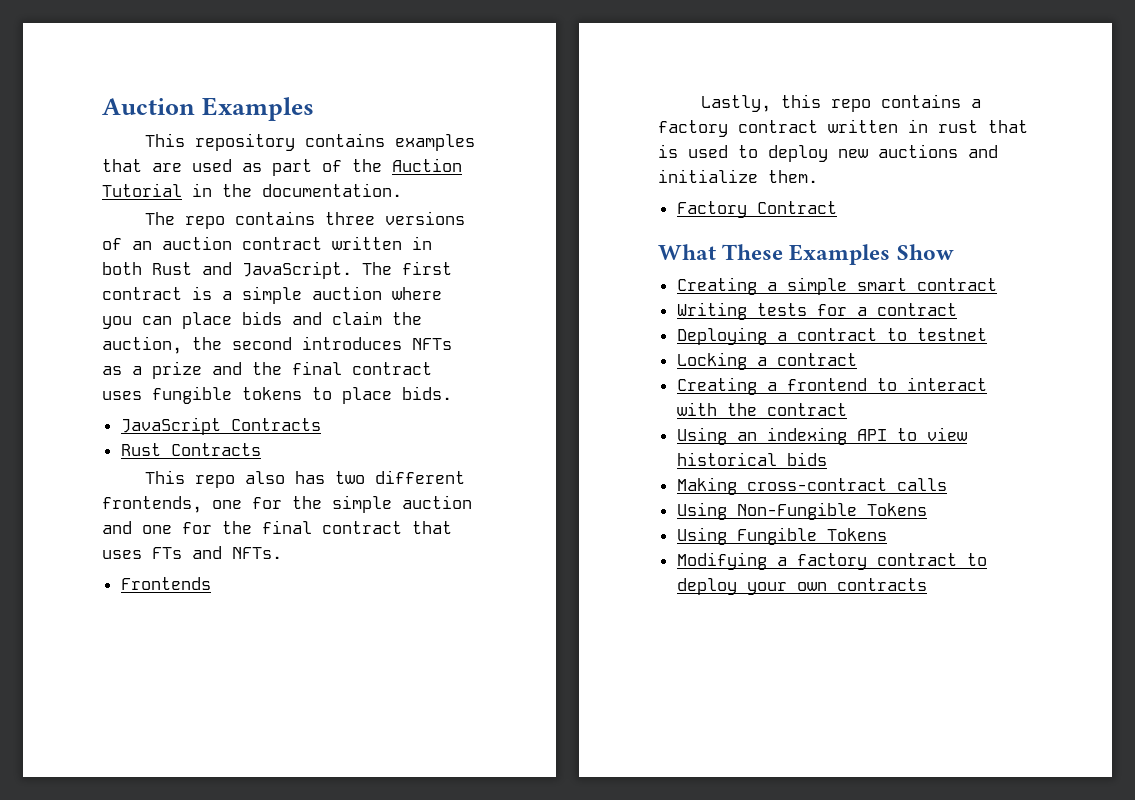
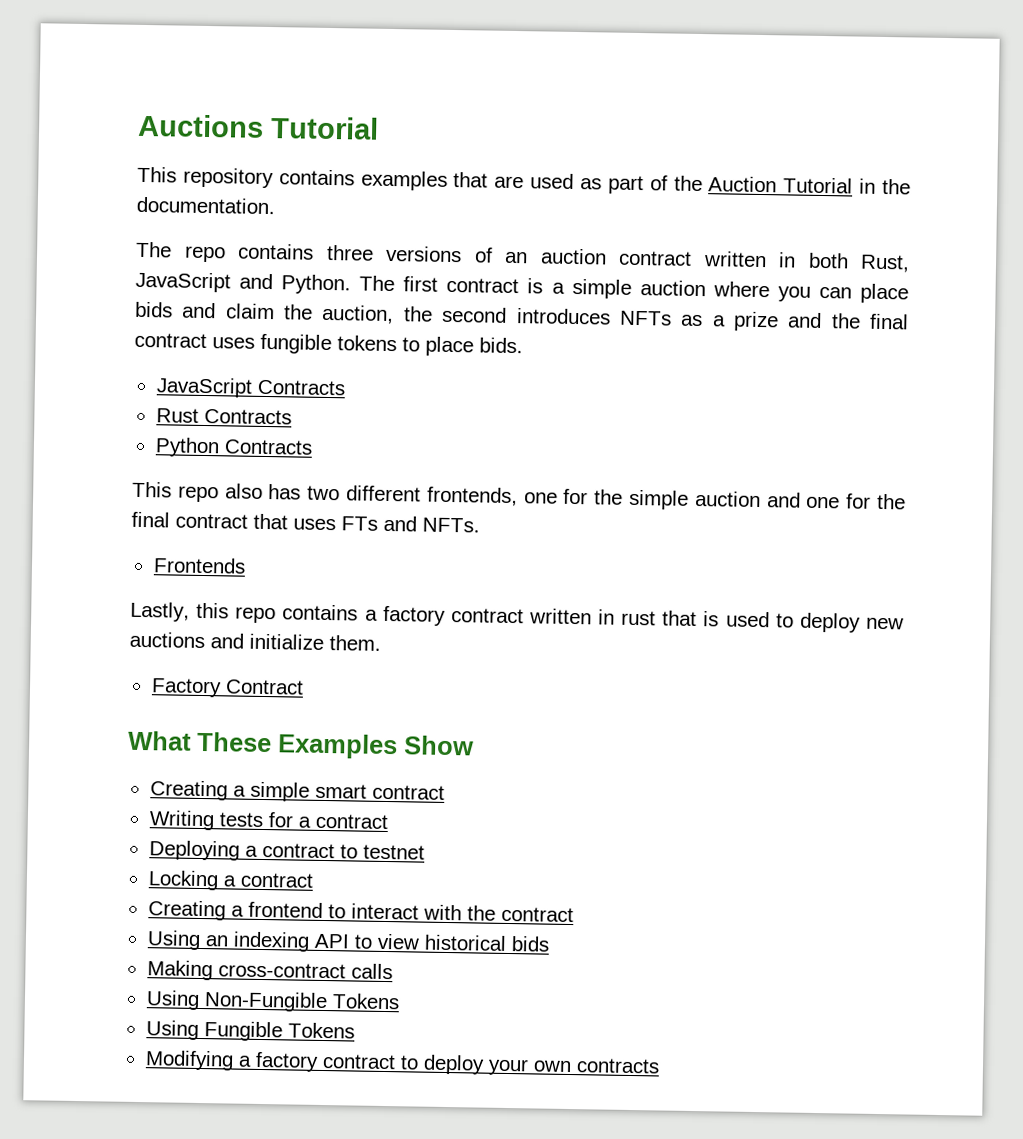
[102,97,314,121] Auction Examples -> [137,113,379,140] Auctions Tutorial
[152,261,352,279] Rust and JavaScript. -> [860,254,910,273] [135,271,352,295] Rust, JavaScript and Python.
(261, 449) none -> [154,437,313,458] // Python Contracts

